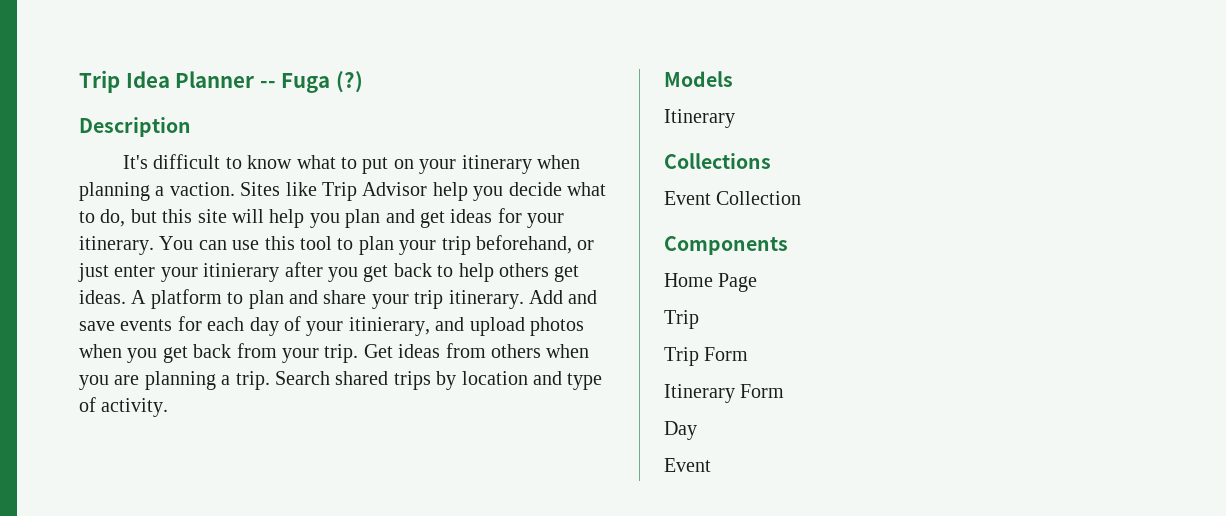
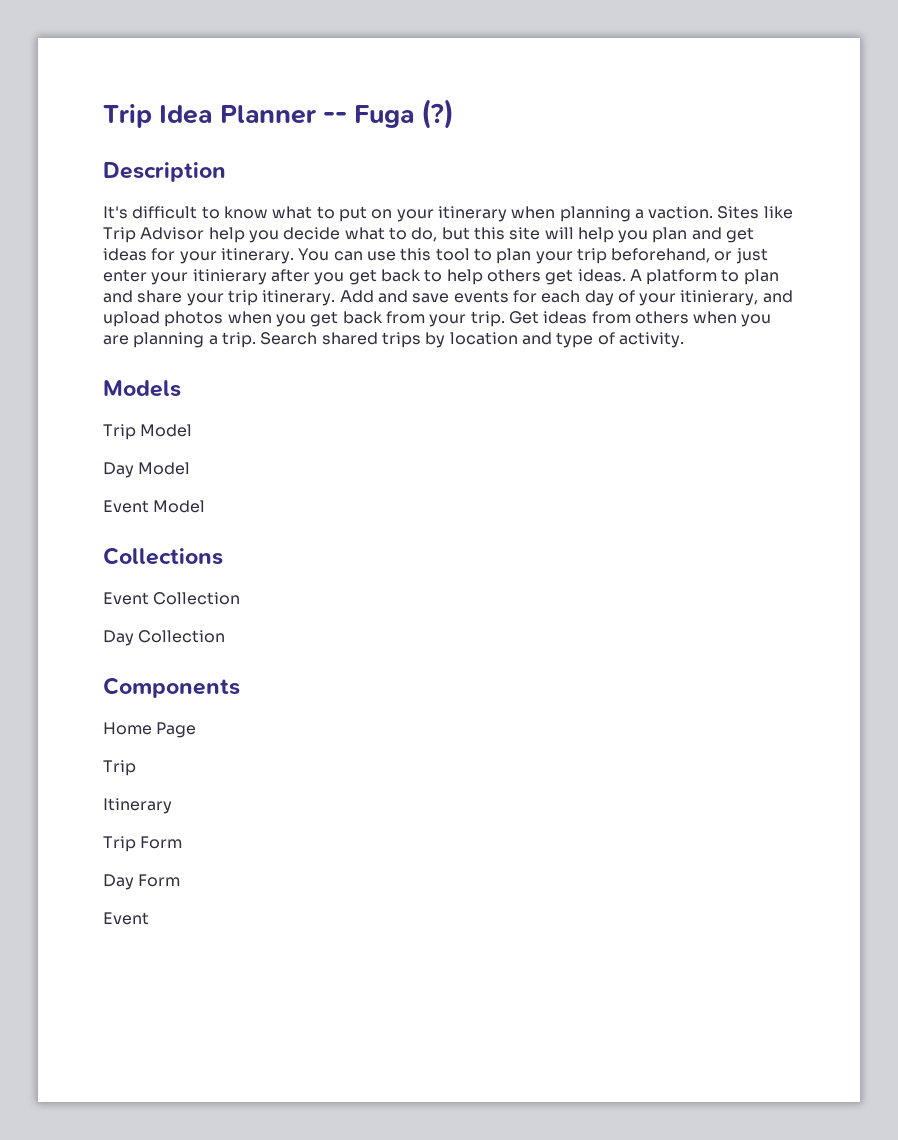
[664,109,735,128] Itinerary -> [103,424,193,440] [103,462,191,478] [103,500,206,513] Trip Model // Day Model // Event Model
(802, 198) none -> [103,630,226,646] // Day Collection
(699, 319) none -> [103,798,172,814] // Itinerary
[664,384,785,403] [664,421,697,440] Itinerary Form // Day -> [103,874,181,890] Day Form

